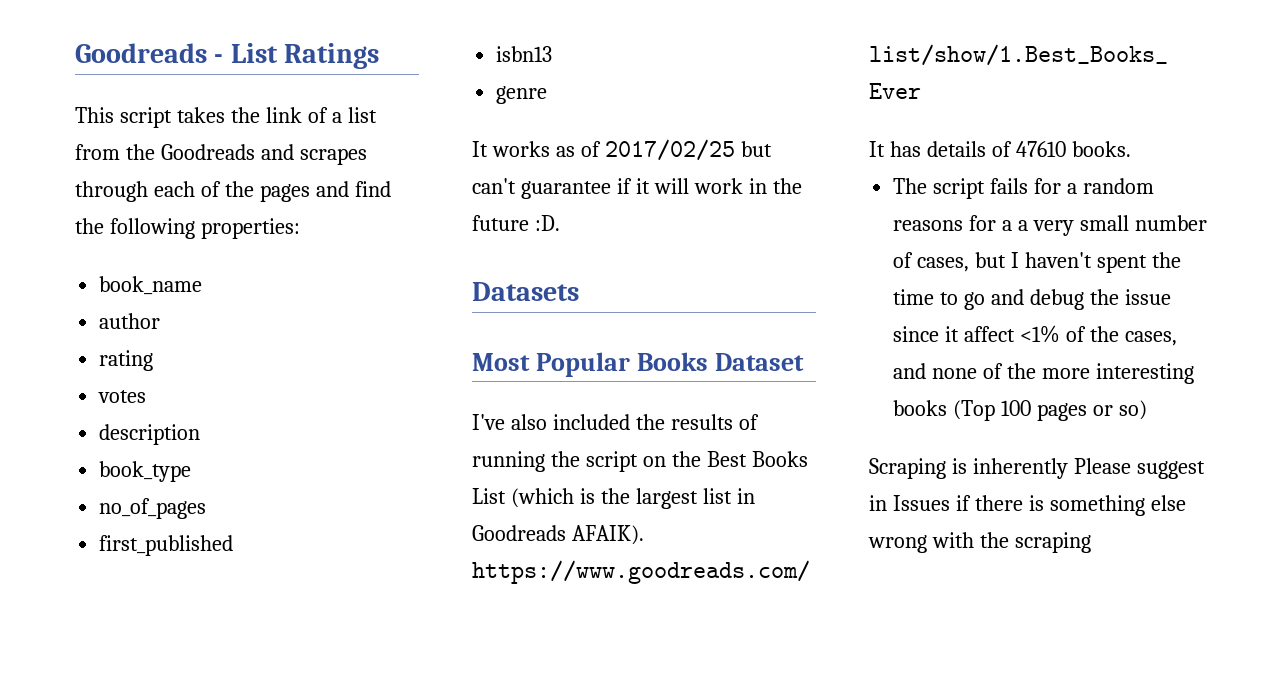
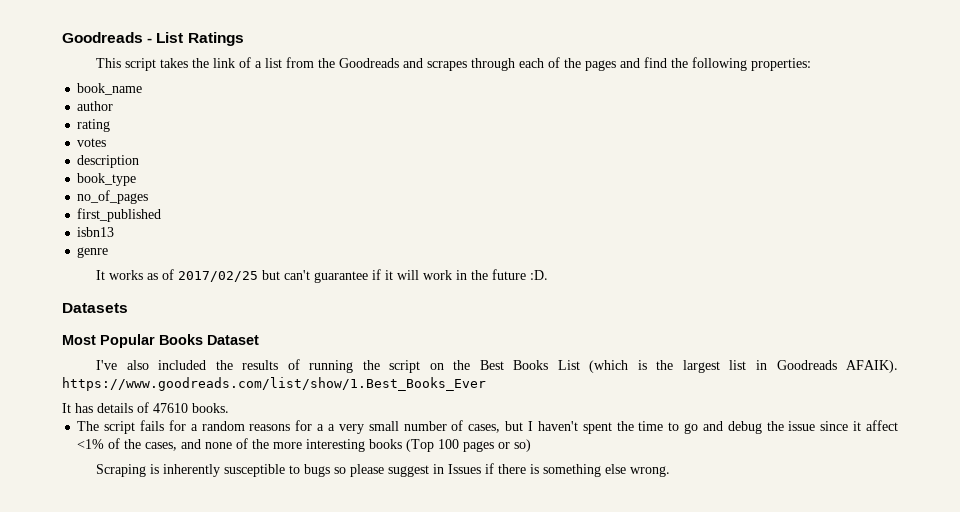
[1073,458,1131,474] Please -> [224,464,385,477] susceptible to bugs so please
[868,532,1091,553] wrong with the scraping -> [630,466,671,477] wrong.

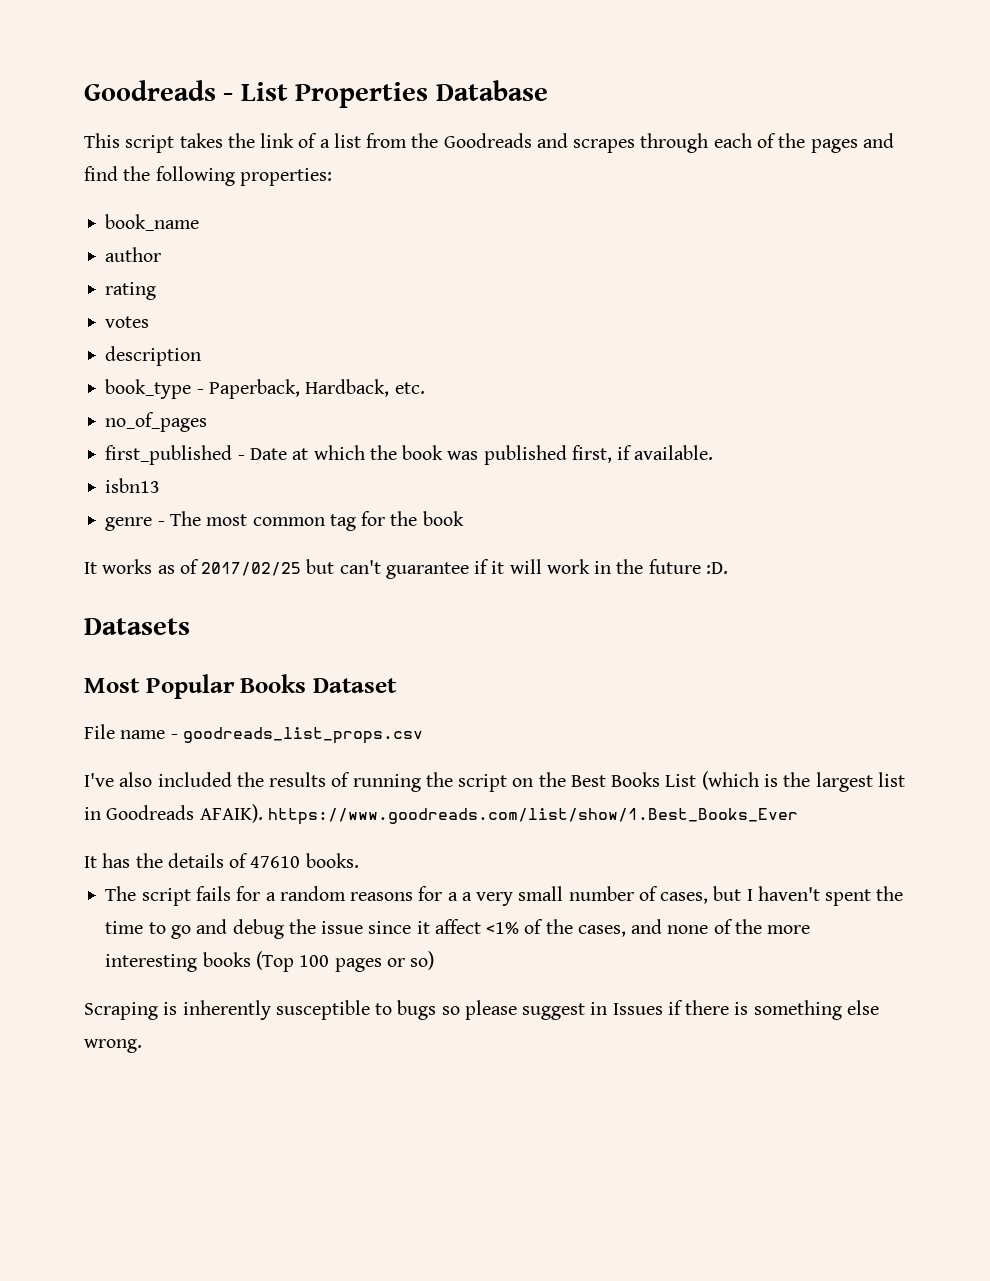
[187,32,244,46] Ratings -> [295,80,548,108] Properties Database
[77,190,149,204] [77,208,162,222] [77,227,115,237] [77,247,109,258] // no_of_pages // first_published // isbn13 // genre -> [196,379,425,399] [105,412,208,432] [105,445,714,465] [105,478,161,493] [105,511,464,531] - Paperback, Hardback, etc. // no_of_pages // first_published - Date at which the book was published first, if available. // isbn13 // genre - The most common tag for the book
(259, 340) none -> [84,724,423,744] // File name - goodreads_list_props.csv
(93, 408) none -> [135,853,163,868] the

